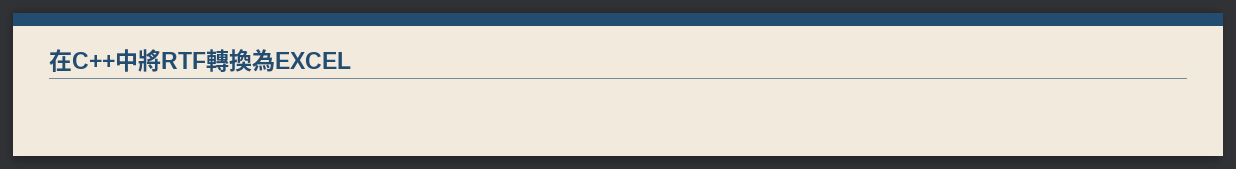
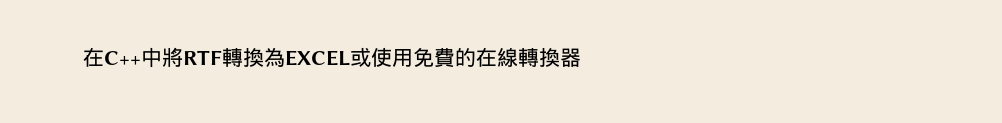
(351, 60) none -> [350,47,581,68] 或使用免費的在線轉換器

